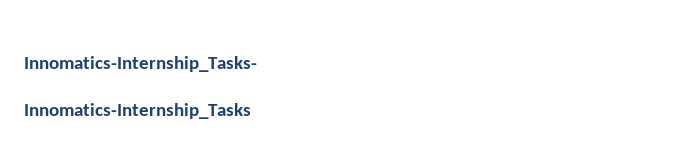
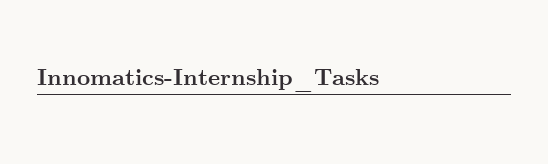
[24,56,257,72] Innomatics-Internship_Tasks- // -> (37, 80) none

